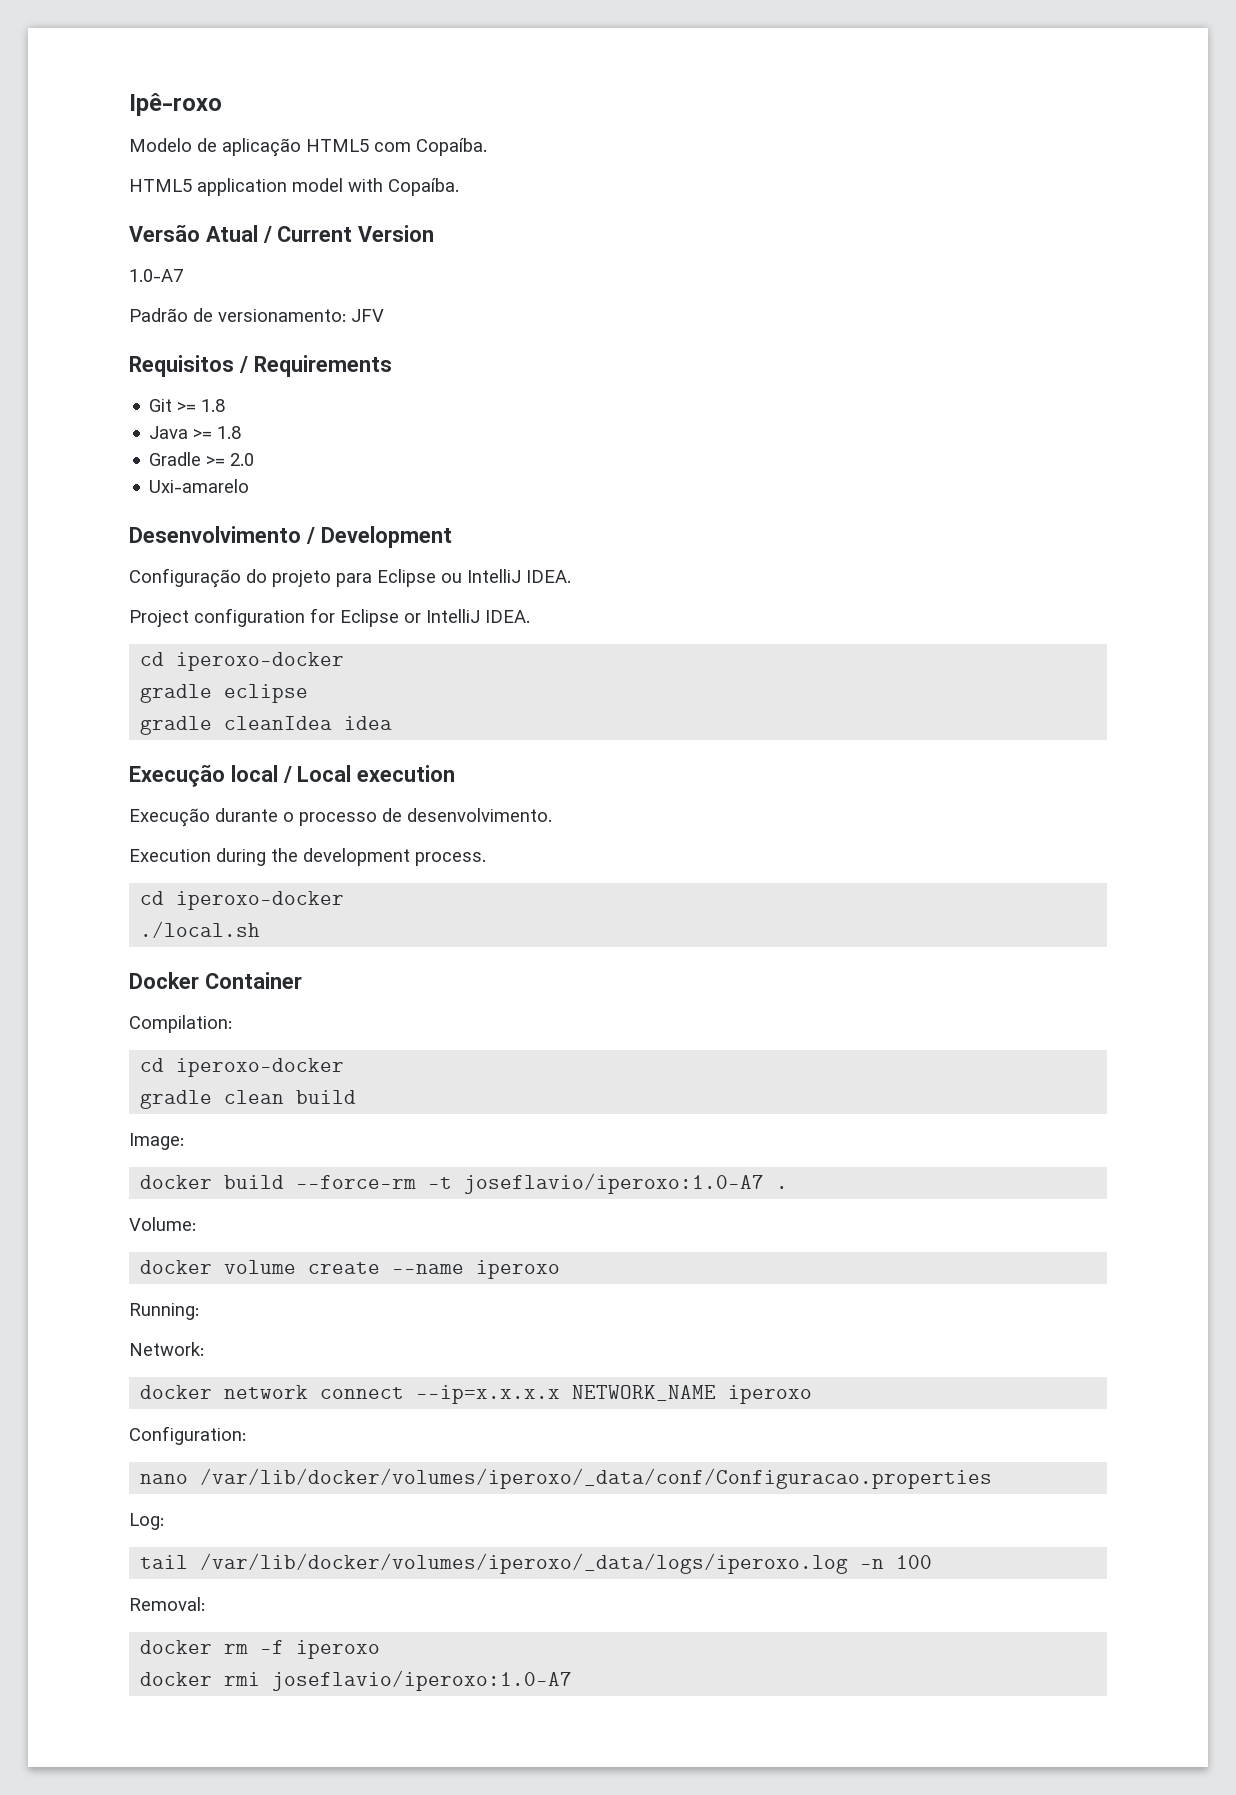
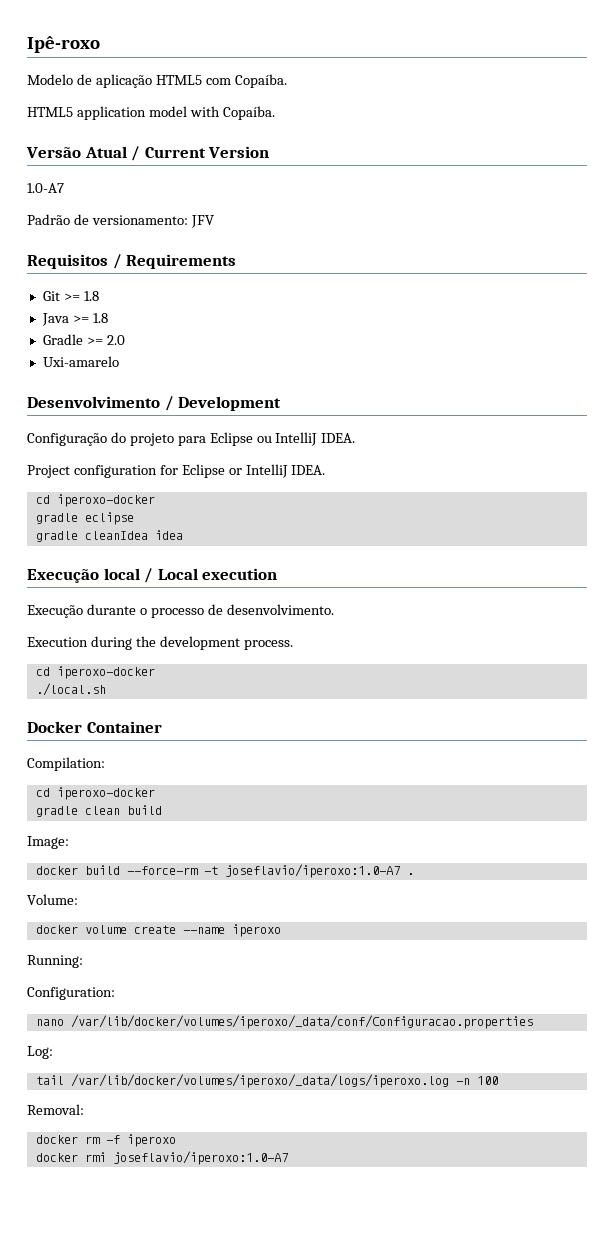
[129,1342,204,1356] [140,1385,813,1404] // Network: // docker network connect --ip=x.x.x.x NETWORK_NAME iperoxo -> (83, 961) none

